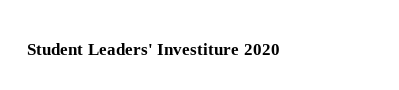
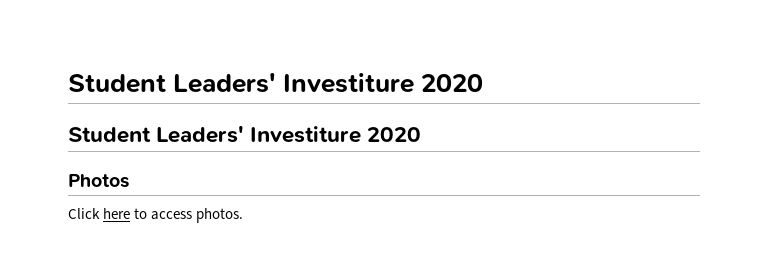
[27,43,280,55] Student Leaders' Investiture 2020 -> [68,73,484,93] [68,126,422,143] [68,174,129,188] [68,208,244,223] Student Leaders' Investiture 2020 // Student Leaders' Investiture 2020 // Photos // Click here to access photos.

